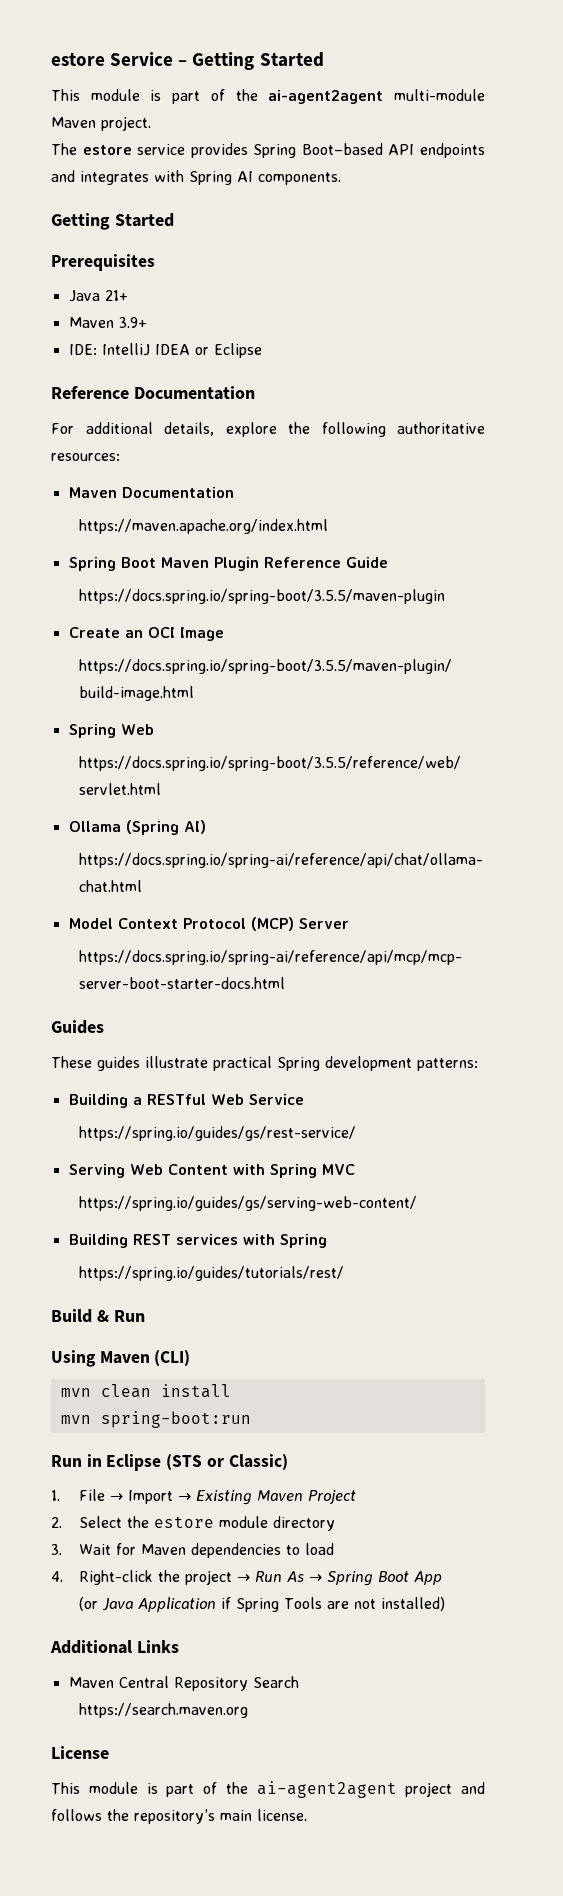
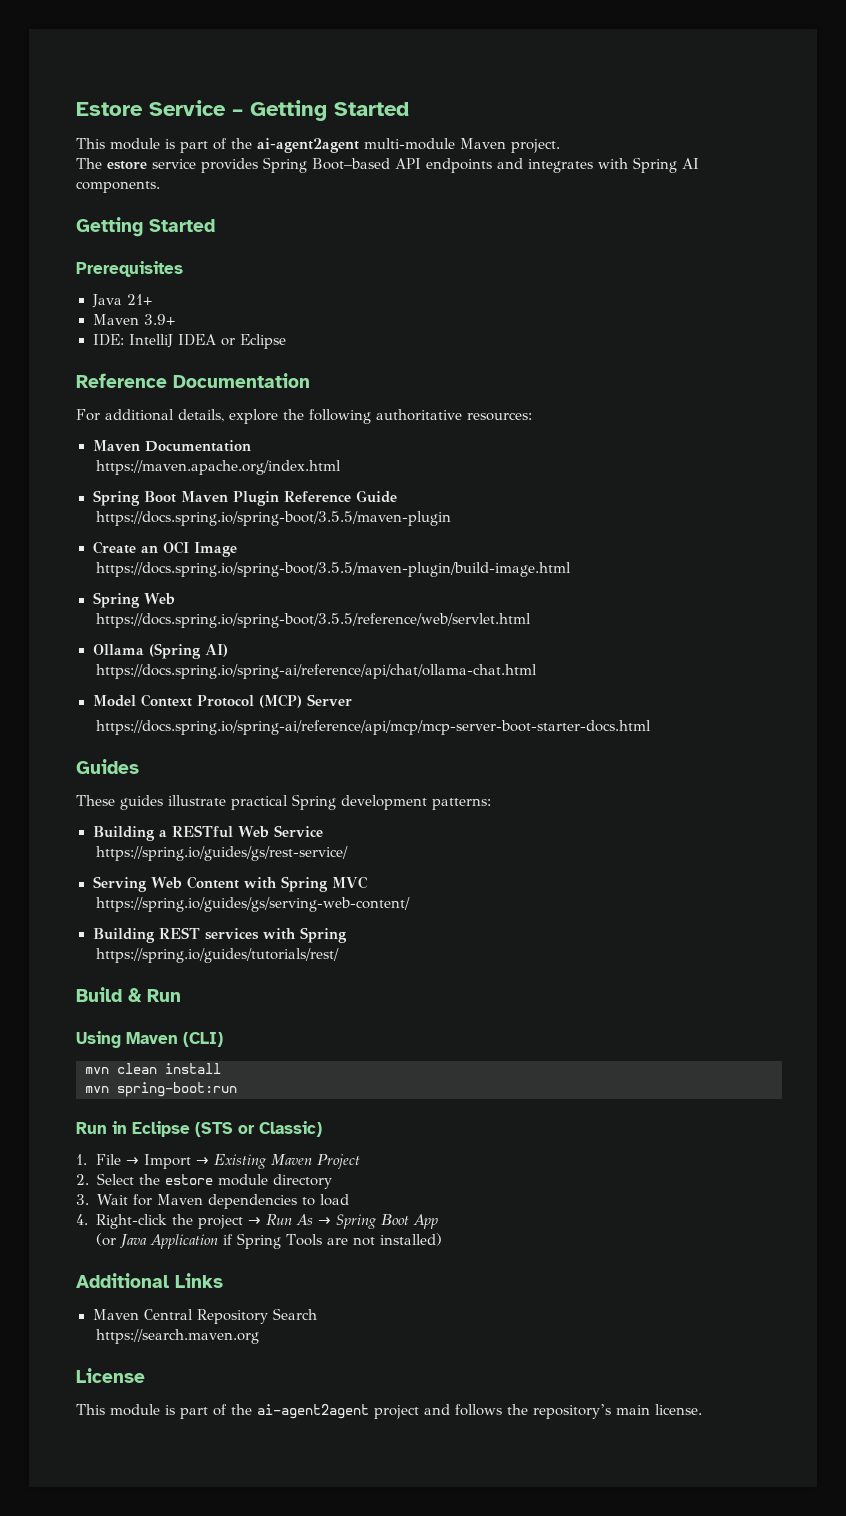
[51,53,105,66] estore -> [76,102,143,116] Estore

